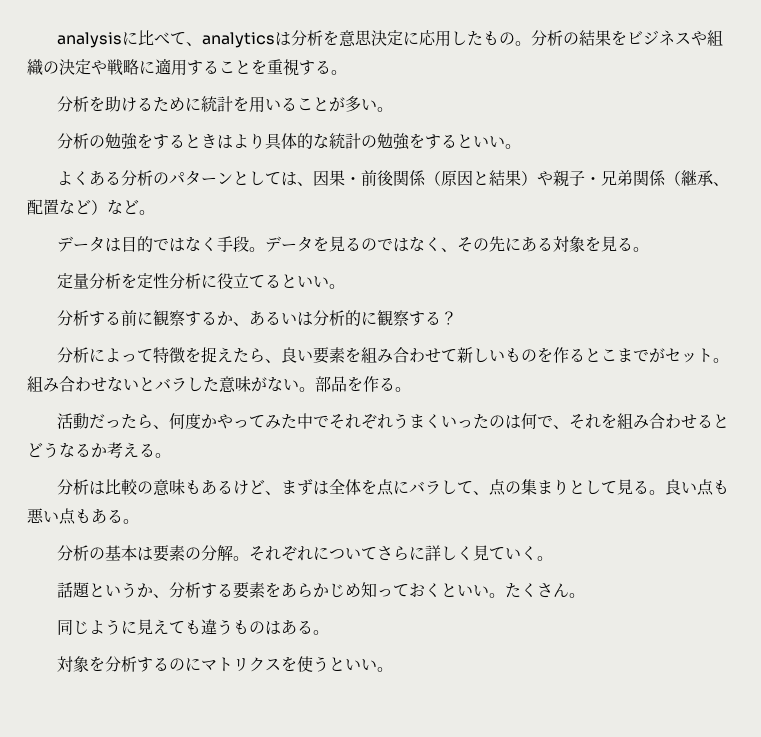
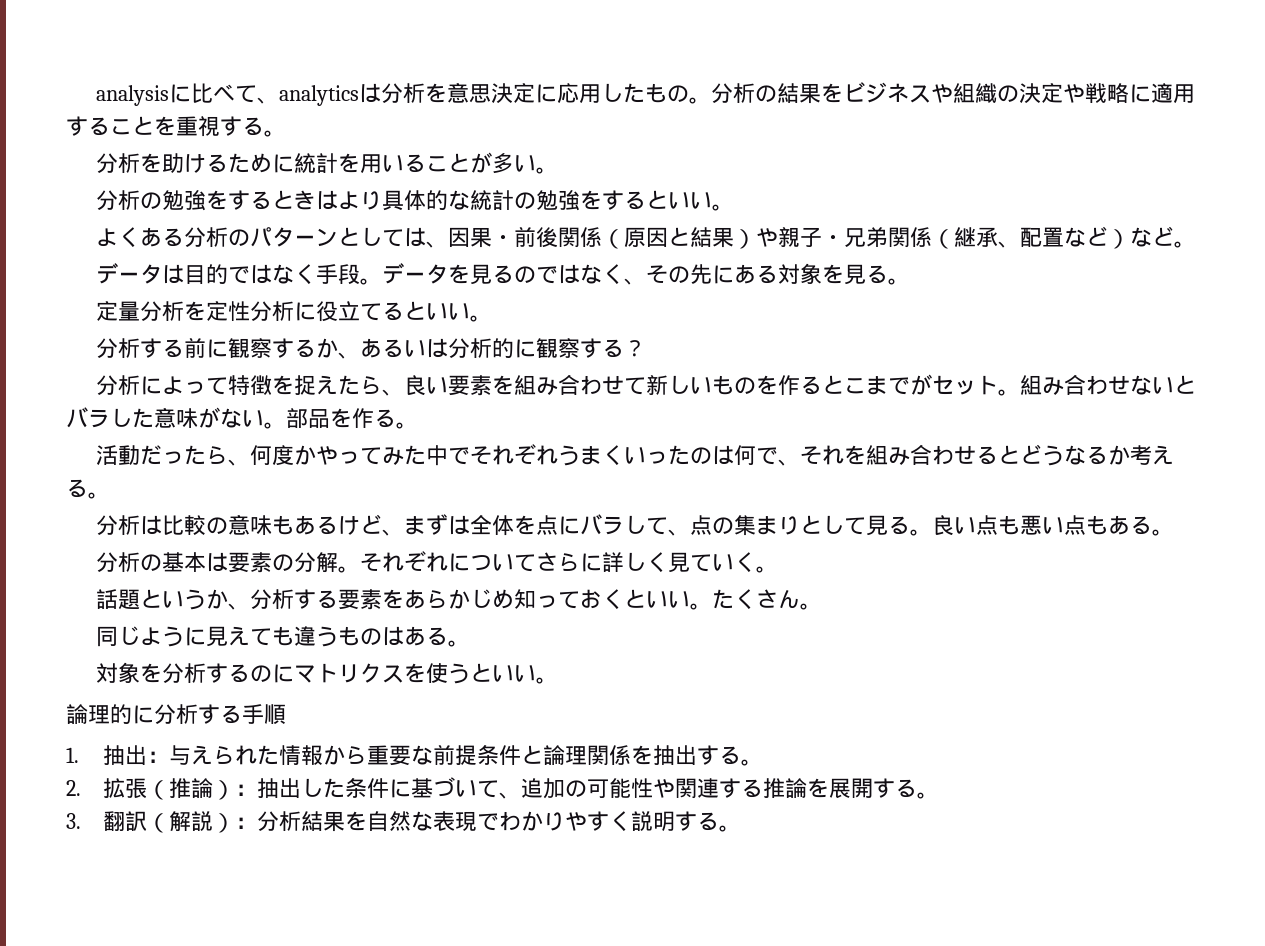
(394, 669) none -> [66,704,286,725] [66,744,763,766] [66,777,939,800] [66,811,741,833] // 論理的に分析する手順 // 1.抽出：与えられた情報から重要な前提条件と論理関係を抽出する。 // 2.拡張（推論）：抽出した条件に基づいて、追加の可能性や関連する推論を展開する。 // 3.翻訳（解説）：分析結果を自然な表現でわかりやすく説明する。

